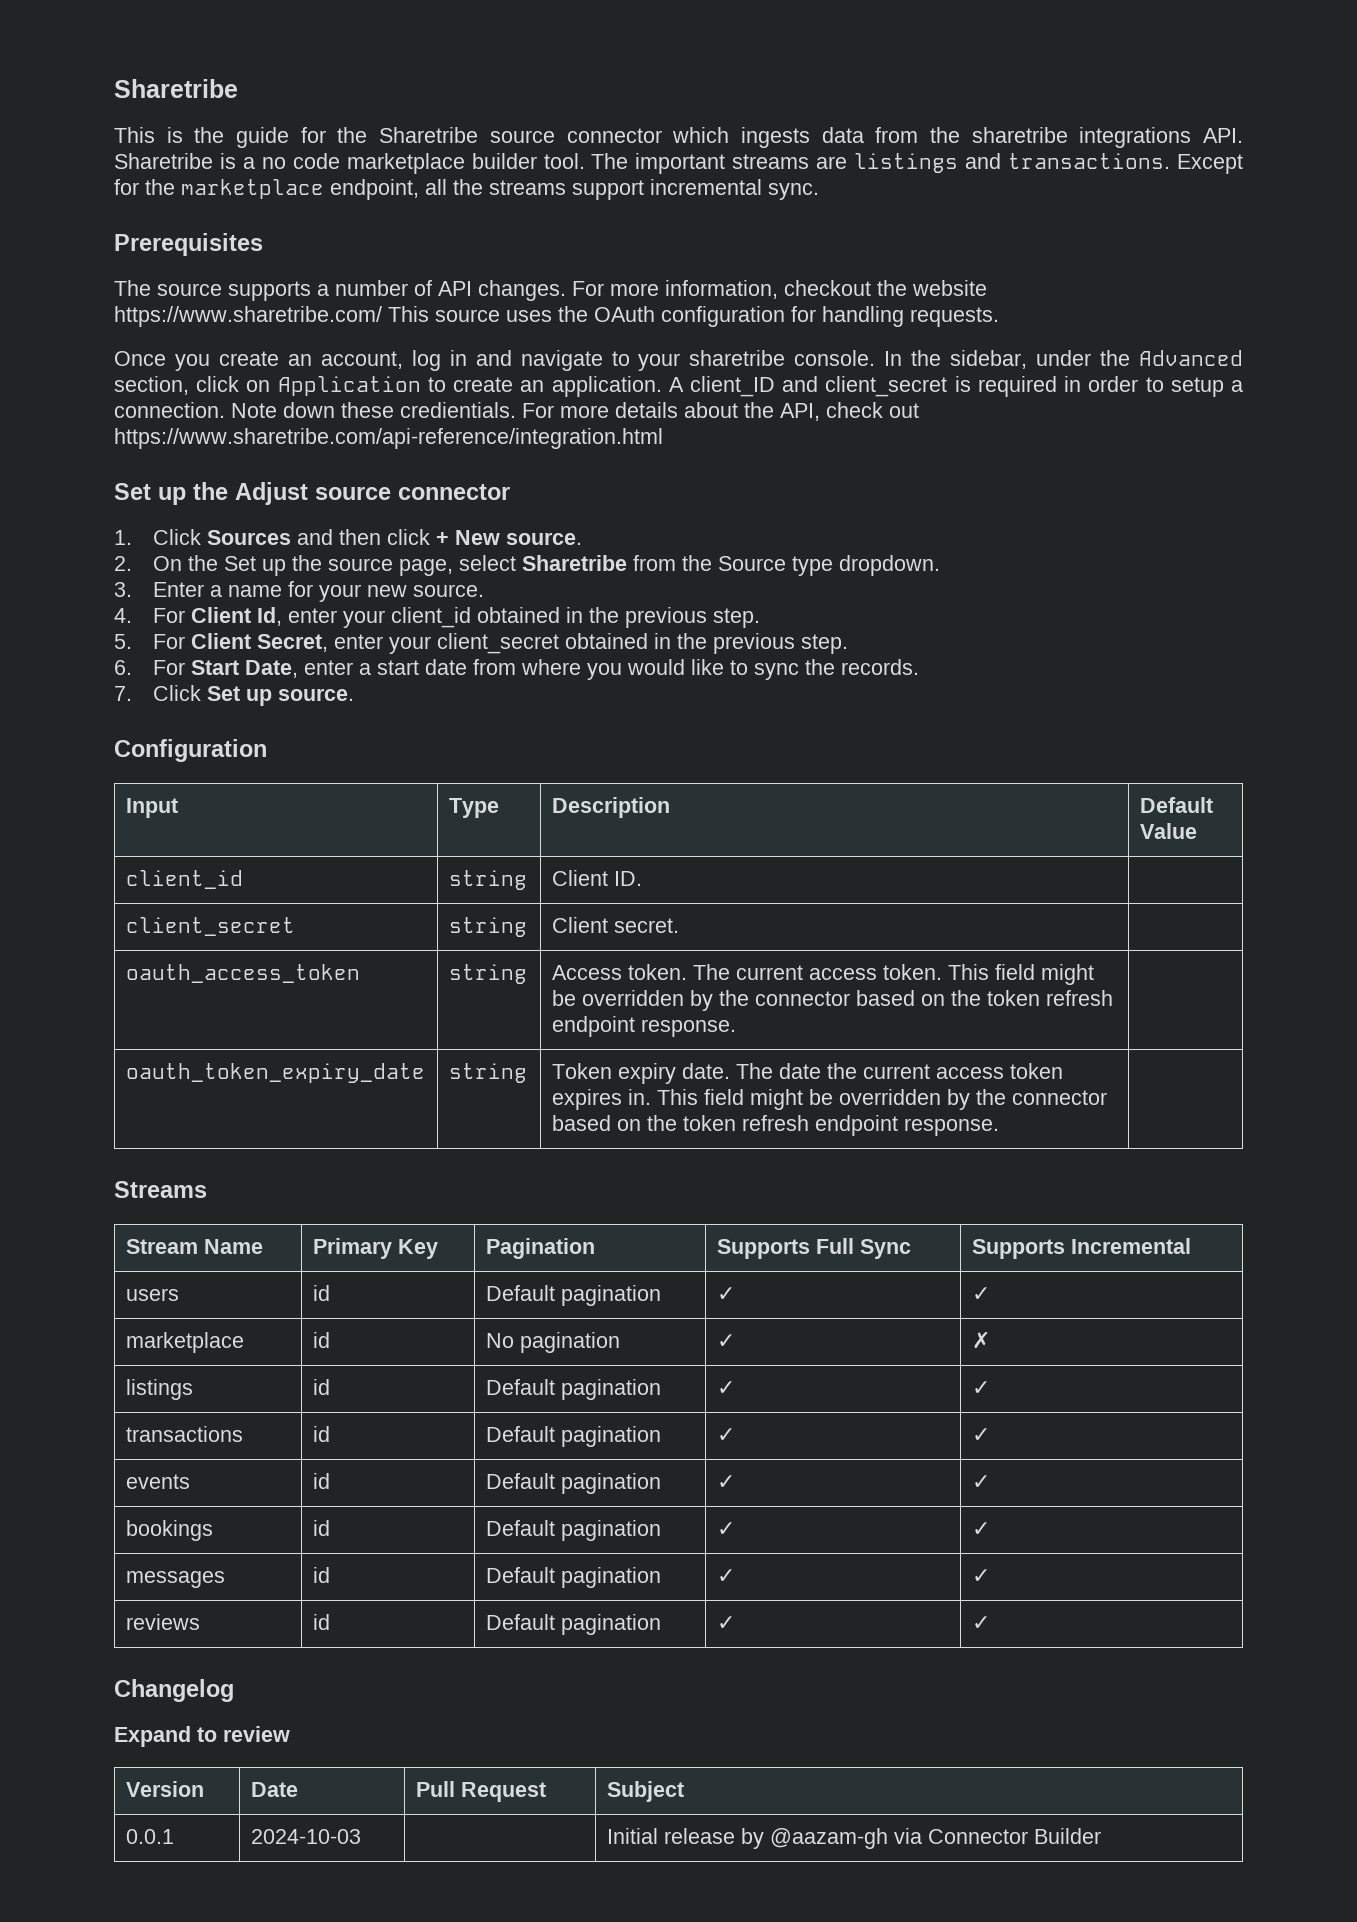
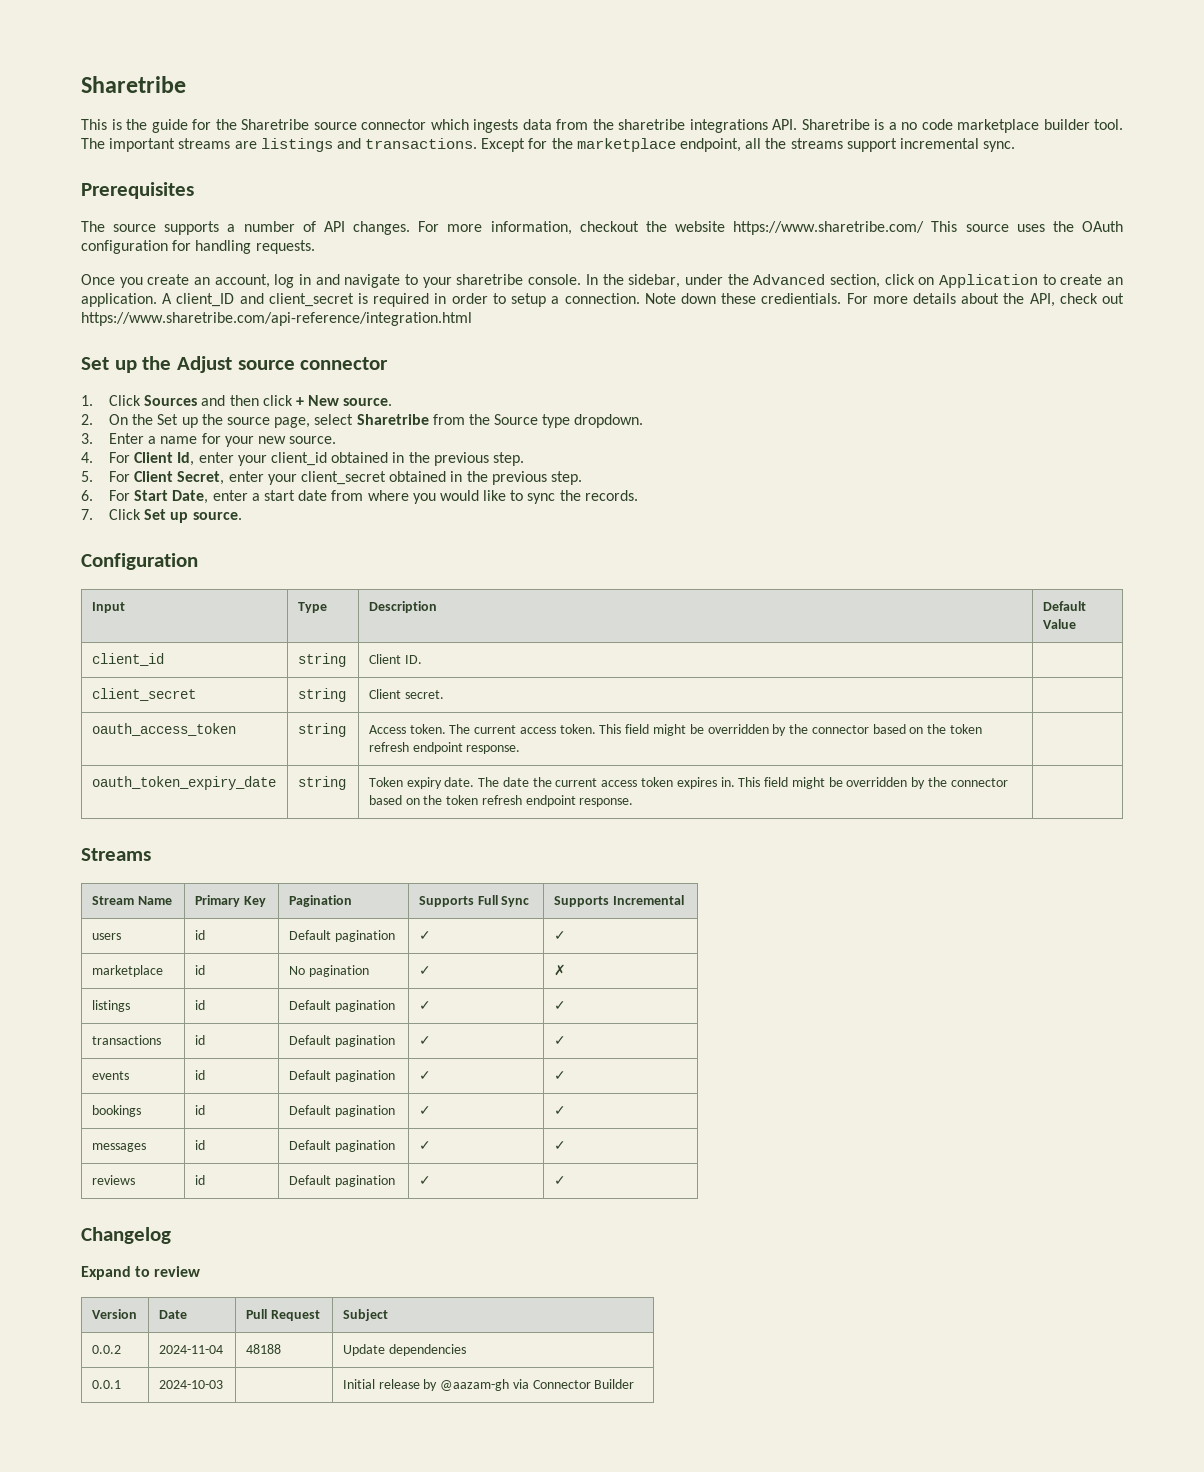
(684, 1791) none -> [91,1345,121,1354] [158,1345,223,1354] [245,1344,281,1354] [342,1344,466,1356] // 0.0.2 | 2024-11-04 | 48188 | Update dependencies

